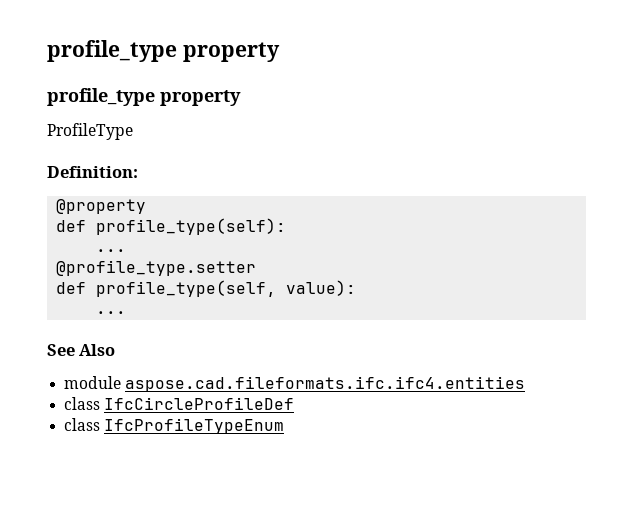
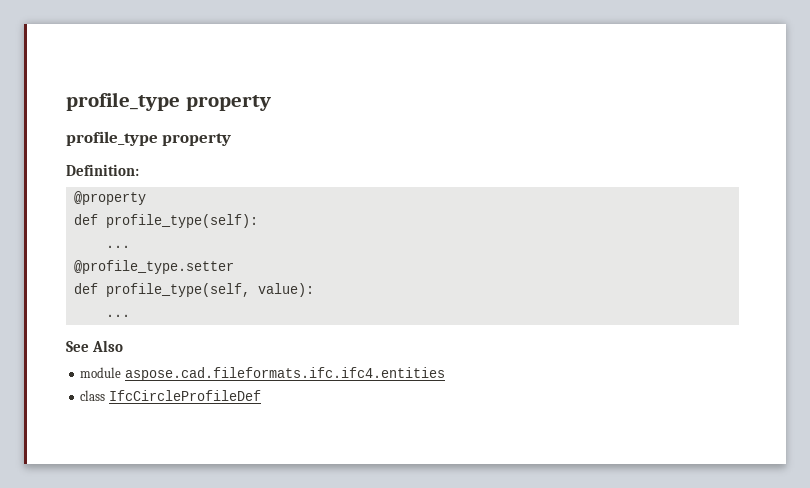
[47,123,133,140] // ProfileType -> (232, 139) none
[64,418,285,434] // class IfcProfileTypeEnum -> (261, 395) none

